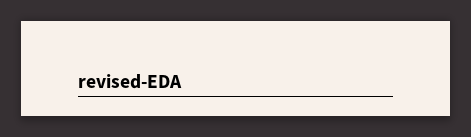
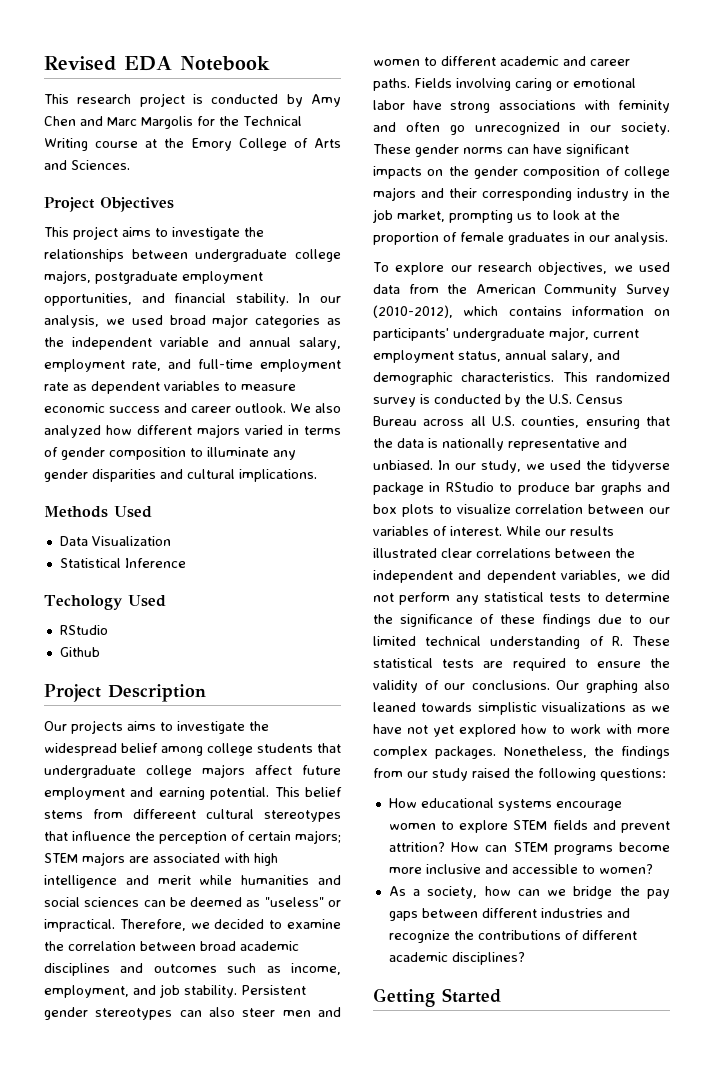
[78,74,182,89] revised-EDA -> [44,56,270,71] [44,93,341,107] [44,116,302,129] [44,138,341,151] [44,160,130,170] [44,197,174,212] [44,226,264,240] [44,249,341,262] [44,270,263,284] [44,293,341,306] [44,314,341,328] [44,337,341,350] [44,359,341,372] [44,381,296,394] [44,403,341,413] [44,424,341,438] [44,447,296,460] [44,469,317,482] [44,506,152,518] [59,536,171,546] [59,558,186,568] [44,595,166,610] [59,625,108,635] [59,647,100,657] [44,684,206,702] [44,720,269,734] [44,743,341,756] [44,764,341,778] [44,787,342,800] [44,809,341,822] [44,830,341,844] [44,852,278,866] [44,875,342,888] [44,897,341,907] [44,919,342,932] [44,941,299,951] [44,963,341,976] [44,984,306,998] [44,1007,342,1020] [373,56,630,66] [373,78,636,91] [373,100,670,113] [373,122,670,135] [373,144,629,157] [373,166,670,179] [373,187,670,201] [373,209,620,223] [373,232,668,245] [373,261,670,275] [373,284,670,297] [373,305,670,318] [373,327,639,341] [373,350,620,363] [373,372,670,385] [373,394,623,407] [373,416,670,429] [373,438,627,451] [373,460,670,473] [373,482,670,495] [373,504,670,517] [373,526,614,536] [373,548,635,558] [373,570,670,583] [373,592,670,605] [373,614,670,627] [373,636,670,649] [373,658,670,671] [373,680,670,693] [373,702,670,715] [373,724,670,737] [373,746,670,759] [373,768,666,781] [388,798,622,811] [388,820,670,833] [388,842,670,855] [388,864,653,874] [388,886,670,899] [388,908,630,921] [388,930,637,943] [388,952,525,965] [373,988,501,1007] Revised EDA Notebook // This research project is conducted by Amy Chen and Marc Margolis for the Technical Writing course at the Emory College of Arts and Sciences. // Project Objectives // This project aims to investigate the relationships between undergraduate college majors, postgraduate employment opportunities, and financial stability. In our analysis, we used broad major categories as the independent variable and annual salary, employment rate, and full-time employment rate as dependent variables to measure economic success and career outlook. We also analyzed how different majors varied in terms of gender composition to illuminate any gender disparities and cultural implications. // Methods Used // Data Visualization // Statistical Inference // Techology Used // RStudio // Github // Project Description // Our projects aims to investigate the widespread belief among college students that undergraduate college majors affect future employment and earning potential. This belief stems from differeent cultural stereotypes that influence the perception of certain majors; STEM majors are associated with high intelligence and merit while humanities and social sciences can be deemed as "useless" or impractical. Therefore, we decided to examine the correlation between broad academic disciplines and outcomes such as income, employment, and job stability. Persistent gender stereotypes can also steer men and women to different academic and career paths. Fields involving caring or emotional labor have strong associations with feminity and often go unrecognized in our society. These gender norms can have significant impacts on the gender composition of college majors and their corresponding industry in the job market, prompting us to look at the proportion of female graduates in our analysis. // To explore our research objectives, we used data from the American Community Survey (2010-2012), which contains information on participants' undergraduate major, current employment status, annual salary, and demographic characteristics. This randomized survey is conducted by the U.S. Census Bureau across all U.S. counties, ensuring that the data is nationally representative and unbiased. In our study, we used the tidyverse package in RStudio to produce bar graphs and box plots to visualize correlation between our variables of interest. While our results illustrated clear correlations between the independent and dependent variables, we did not perform any statistical tests to determine the significance of these findings due to our limited technical understanding of R. These statistical tests are required to ensure the validity of our conclusions. Our graphing also leaned towards simplistic visualizations as we have not yet explored how to work with more complex packages. Nonetheless, the findings from our study raised the following questions: // How educational systems encourage women to explore STEM fields and prevent attrition? How can STEM programs become more inclusive and accessible to women? // As a society, how can we bridge the pay gaps between different industries and recognize the contributions of different academic disciplines? // Getting Started

